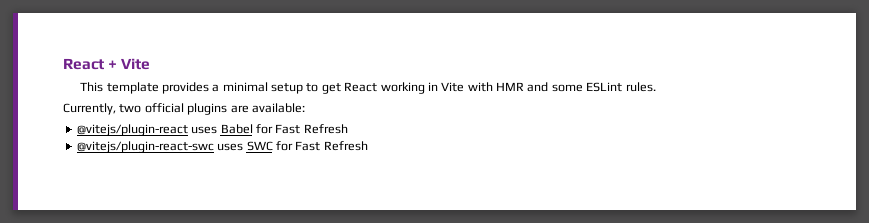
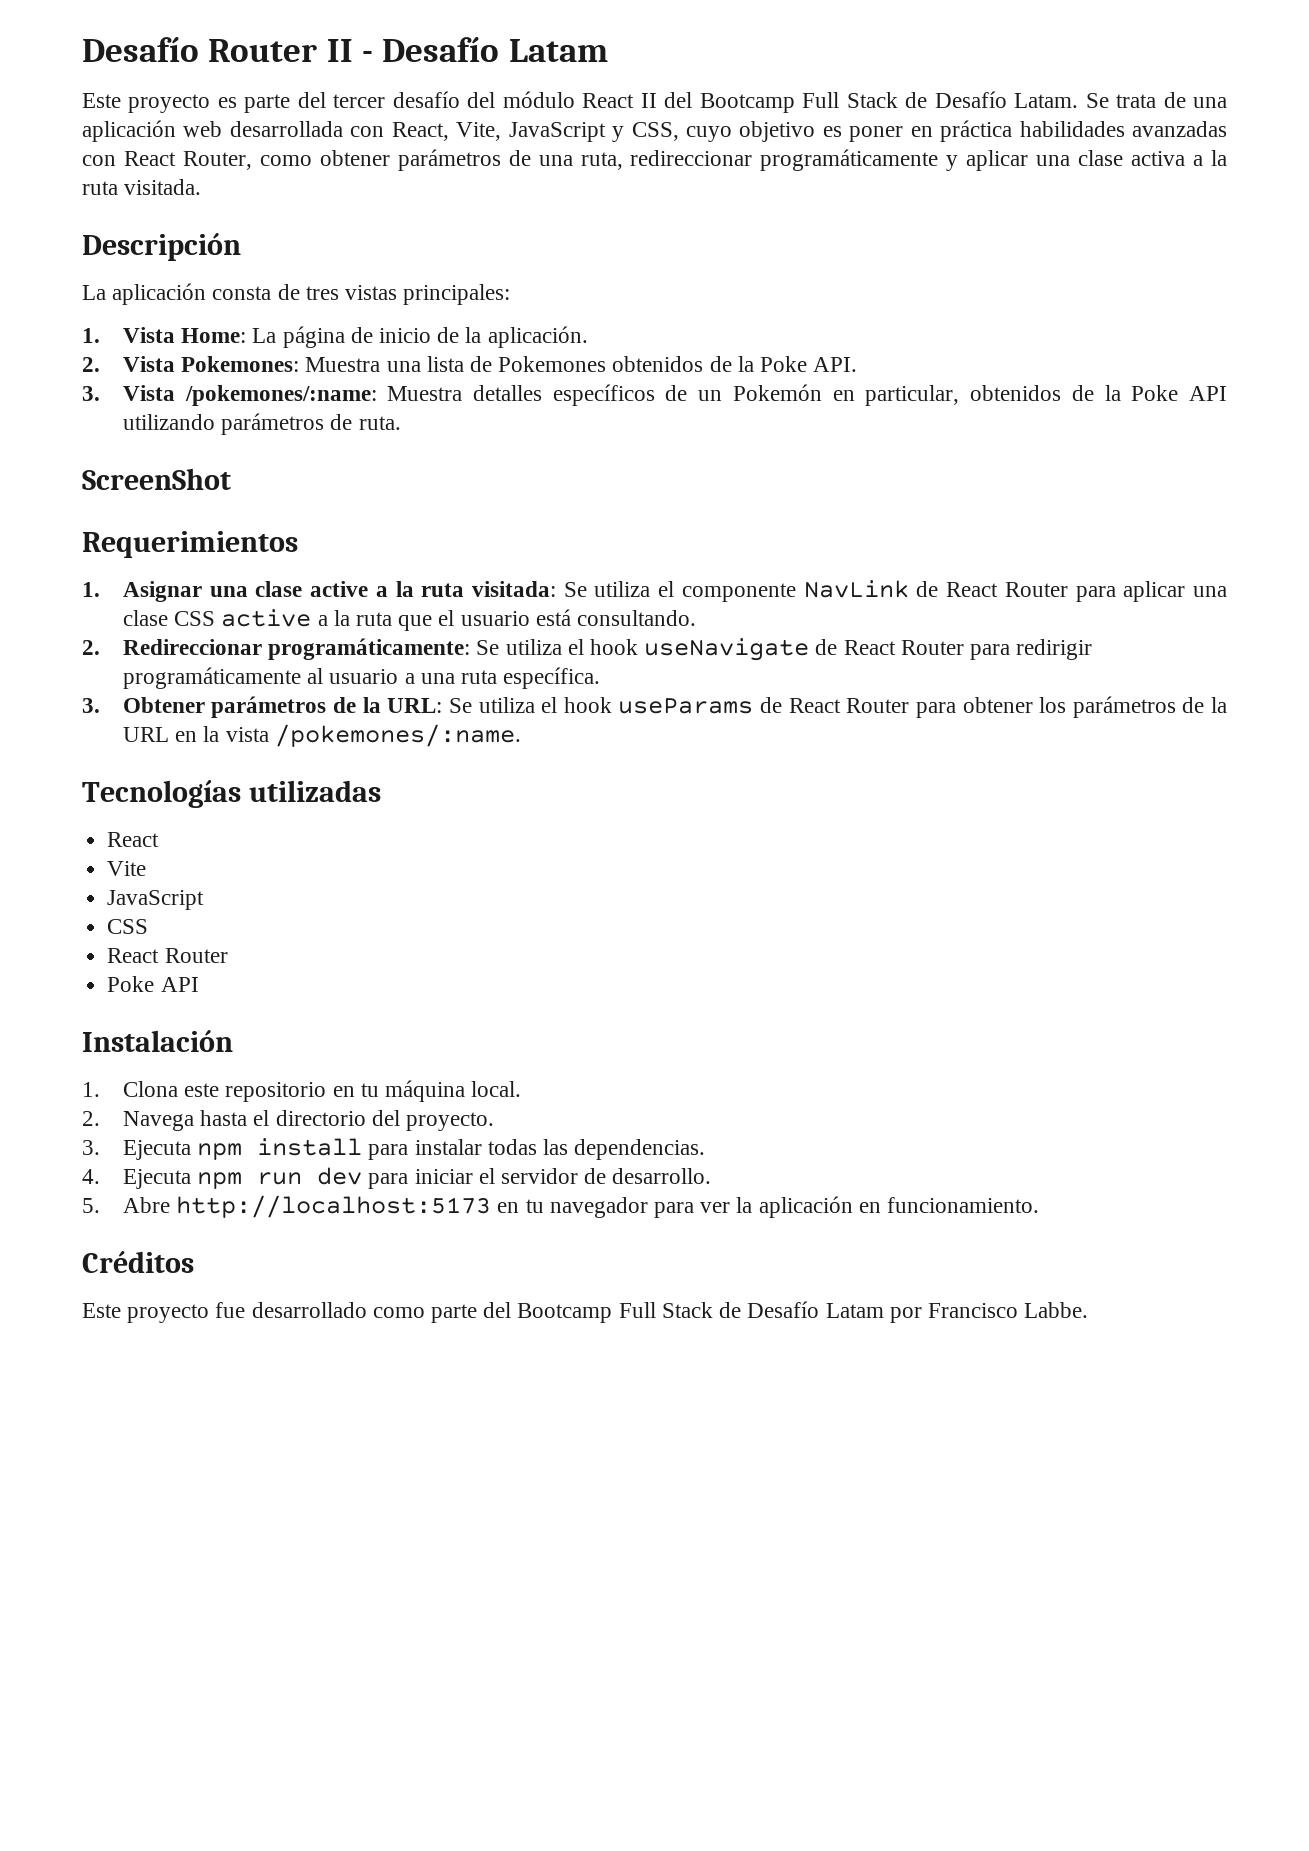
[63,58,151,70] [80,82,656,94] [63,103,305,115] [76,124,348,136] [76,141,368,153] React + Vite // This template provides a minimal setup to get React working in Vite with HMR and some ESLint rules. // Currently, two official plugins are available: // @vitejs/plugin-react uses Babel for Fast Refresh // @vitejs/plugin-react-swc uses SWC for Fast Refresh -> [82,37,608,62] [82,91,1227,113] [82,120,1227,142] [82,149,1227,171] [82,179,202,195] [82,233,241,261] [82,283,511,305] [82,326,588,348] [82,356,858,372] [82,384,1227,406] [122,413,401,435] [82,468,231,490] [82,531,298,558] [82,580,1227,602] [122,609,696,631] [82,638,1093,661] [122,667,601,689] [82,696,1227,718] [122,724,521,747] [82,780,381,808] [107,832,160,847] [107,861,147,876] [107,890,205,910] [107,919,149,934] [107,948,228,963] [107,976,199,992] [82,1030,233,1052] [82,1080,522,1102] [82,1110,494,1131] [82,1138,706,1160] [82,1167,712,1189] [82,1195,1039,1218] [82,1251,194,1273] [82,1301,1089,1323] Desafío Router II - Desafío Latam // Este proyecto es parte del tercer desafío del módulo React II del Bootcamp Full Stack de Desafío Latam. Se trata de una aplicación web desarrollada con React, Vite, JavaScript y CSS, cuyo objetivo es poner en práctica habilidades avanzadas con React Router, como obtener parámetros de una ruta, redireccionar programáticamente y aplicar una clase activa a la ruta visitada. // Descripción // La aplicación consta de tres vistas principales: // 1. Vista Home: La página de inicio de la aplicación. // 2. Vista Pokemones: Muestra una lista de Pokemones obtenidos de la Poke API. // 3. Vista /pokemones/:name: Muestra detalles específicos de un Pokemón en particular, obtenidos de la Poke API utilizando parámetros de ruta. // ScreenShot // Requerimientos // 1. Asignar una clase active a la ruta visitada: Se utiliza el componente NavLink de React Router para aplicar una clase CSS active a la ruta que el usuario está consultando. // 2. Redireccionar programáticamente: Se utiliza el hook useNavigate de React Router para redirigir programáticamente al usuario a una ruta específica. // 3. Obtener parámetros de la URL: Se utiliza el hook useParams de React Router para obtener los parámetros de la URL en la vista /pokemones/:name. // Tecnologías utilizadas // React // Vite // JavaScript // CSS // React Router // Poke API // Instalación // 1. Clona este repositorio en tu máquina local. // 2. Navega hasta el directorio del proyecto. // 3. Ejecuta npm install para instalar todas las dependencias. // 4. Ejecuta npm run dev para iniciar el servidor de desarrollo. // 5. Abre http://localhost:5173 en tu navegador para ver la aplicación en funcionamiento. // Créditos // Este proyecto fue desarrollado como parte del Bootcamp Full Stack de Desafío Latam por Francisco Labbe.

